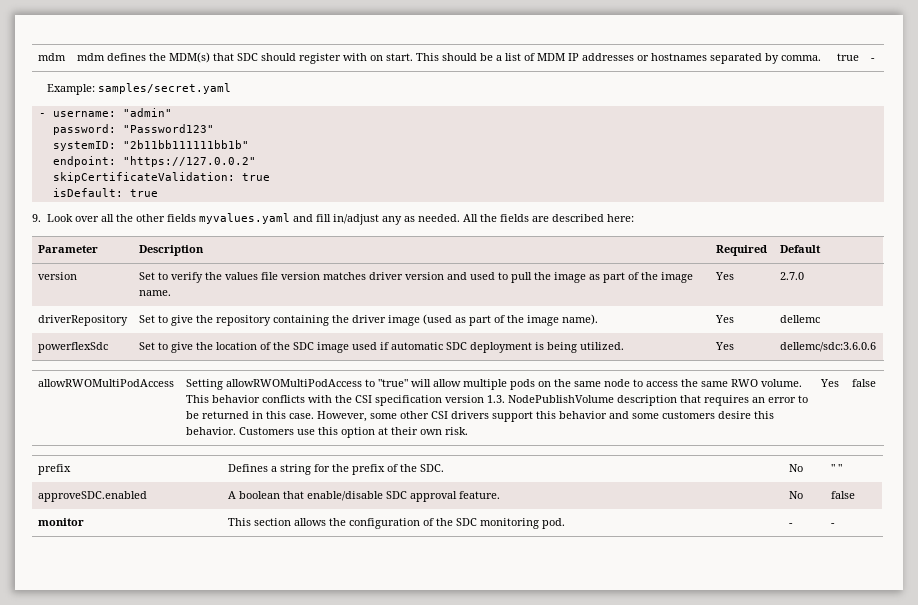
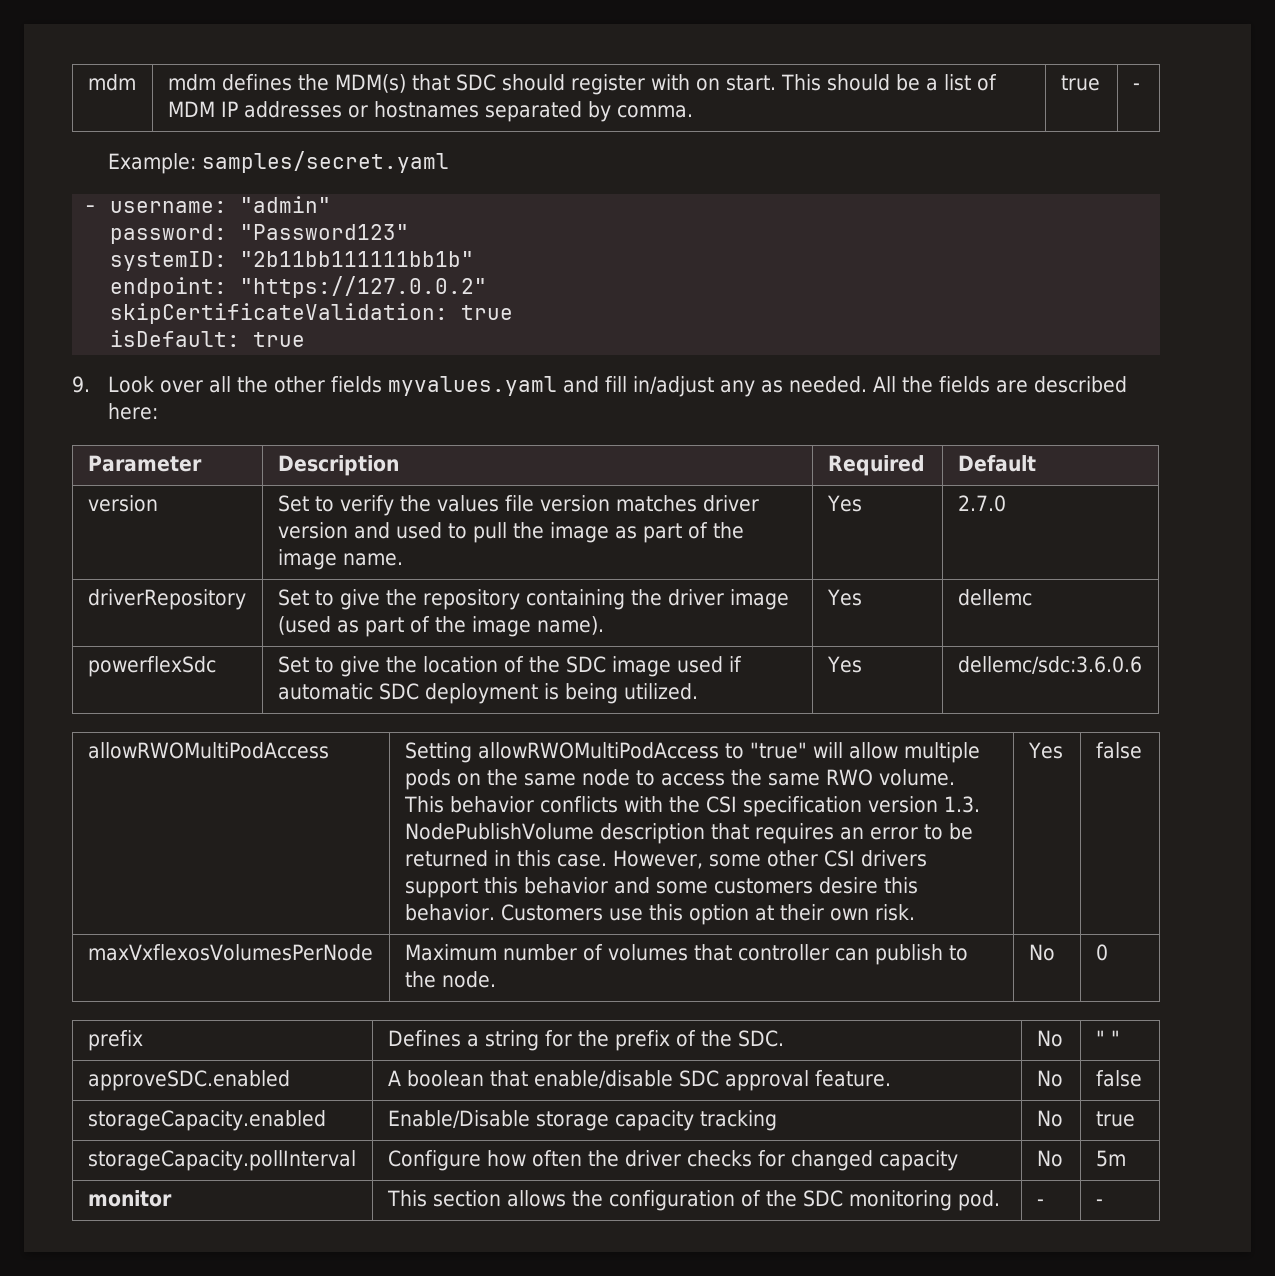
(876, 383) none -> [87,944,373,961] [404,944,968,965] [404,971,496,988] [1028,944,1055,961] [1095,944,1108,961] // maxVxflexosVolumesPerNode | Maximum number of volumes that controller can publish to the node. | No | 0
(855, 495) none -> [87,1110,326,1131] [387,1110,777,1131] [1036,1110,1063,1127] [1095,1111,1135,1127] [87,1150,356,1171] [387,1150,958,1171] [1036,1150,1063,1167] [1095,1150,1126,1167] // storageCapacity.enabled | Enable/Disable storage capacity tracking | No | true // storageCapacity.pollInterval | Configure how often the driver checks for changed capacity | No | 5m

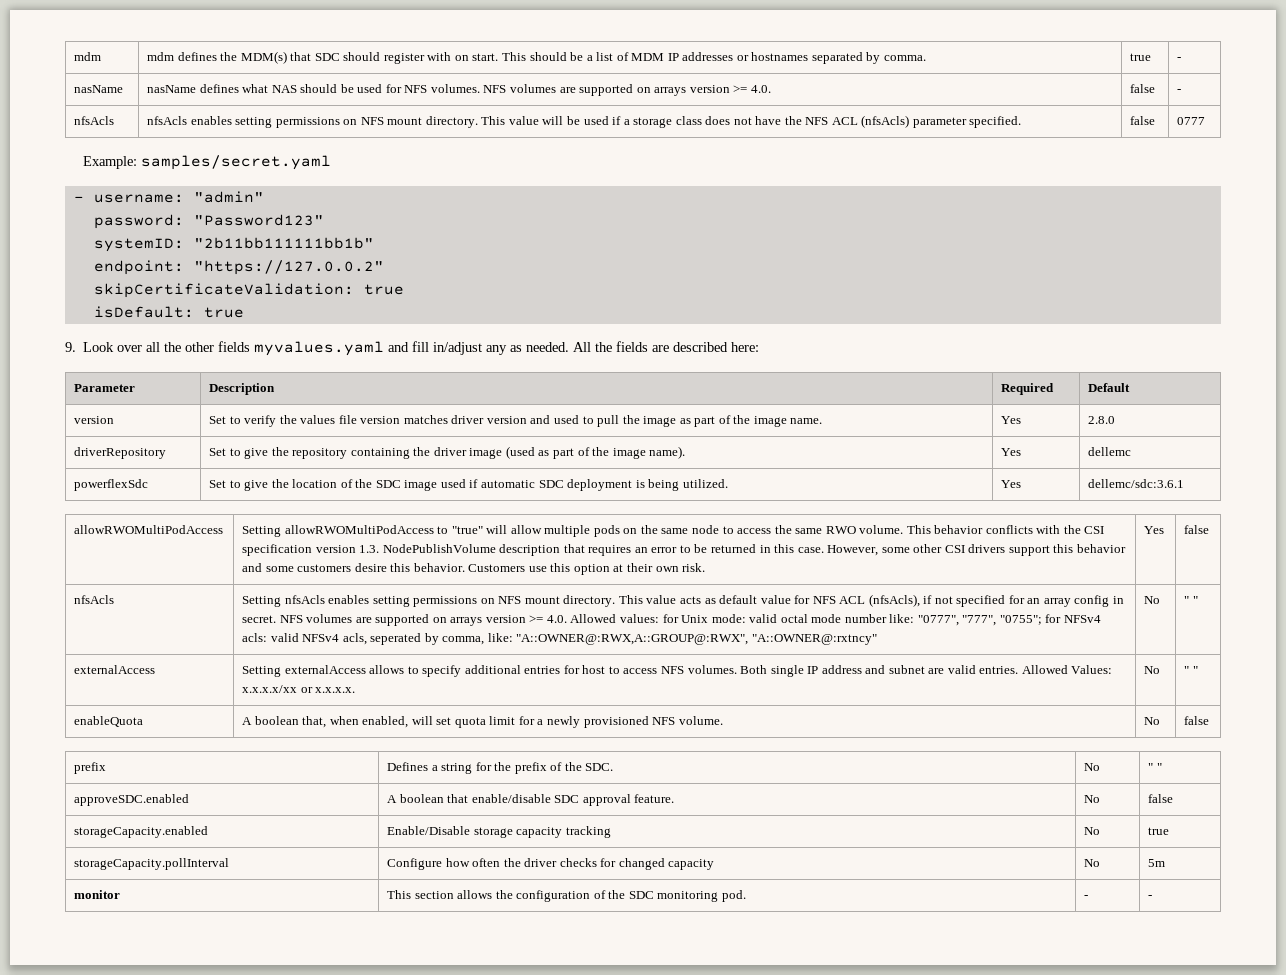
(1140, 86) none -> [74,85,124,93] [147,84,771,96] [1130,84,1156,93] [1177,89,1182,93] [74,116,115,125] [147,115,1022,128] [1130,116,1156,125] [1177,117,1206,125] // nasName | nasName defines what NAS should be used for NFS volumes. NFS volumes are supported on arrays version >= 4.0. | false | - // nfsAcls | nfsAcls enables setting permissions on NFS mount directory. This value will be used if a storage class does not have the NFS ACL (nfsAcls) parameter specified. | false | 0777
[957,495,1006,512] 2.7.0 -> [1088,416,1116,424] 2.8.0
[957,656,1142,674] dellemc/sdc:3.6.0.6 -> [1088,479,1185,488] dellemc/sdc:3.6.1
[87,944,373,961] [404,944,968,965] [404,971,496,988] [1028,944,1055,961] [1095,944,1108,961] maxVxflexosVolumesPerNode | Maximum number of volumes that controller can publish to the node. | No | 0 -> [74,595,115,604] [242,594,1124,607] [242,614,1101,626] [242,633,877,645] [1144,596,1161,604] [1184,596,1198,604] [74,665,156,674] [242,665,1113,677] [242,685,356,693] [1144,666,1161,674] [1184,666,1198,674] [74,716,144,727] [242,716,723,728] [1144,717,1161,725] [1184,716,1210,725] nfsAcls | Setting nfsAcls enables setting permissions on NFS mount directory. This value acts as default value for NFS ACL (nfsAcls), if not specified for an array config in secret. NFS volumes are supported on arrays version >= 4.0. Allowed values: for Unix mode: valid octal mode number like: "0777", "777", "0755"; for NFSv4 acls: valid NFSv4 acls, seperated by comma, like: "A::OWNER@:RWX,A::GROUP@:RWX", "A::OWNER@:rxtncy" | No | " " // externalAccess | Setting externalAccess allows to specify additional entries for host to access NFS volumes. Both single IP address and subnet are valid entries. Allowed Values: x.x.x.x/xx or x.x.x.x. | No | " " // enableQuota | A boolean that, when enabled, will set quota limit for a newly provisioned NFS volume. | No | false

